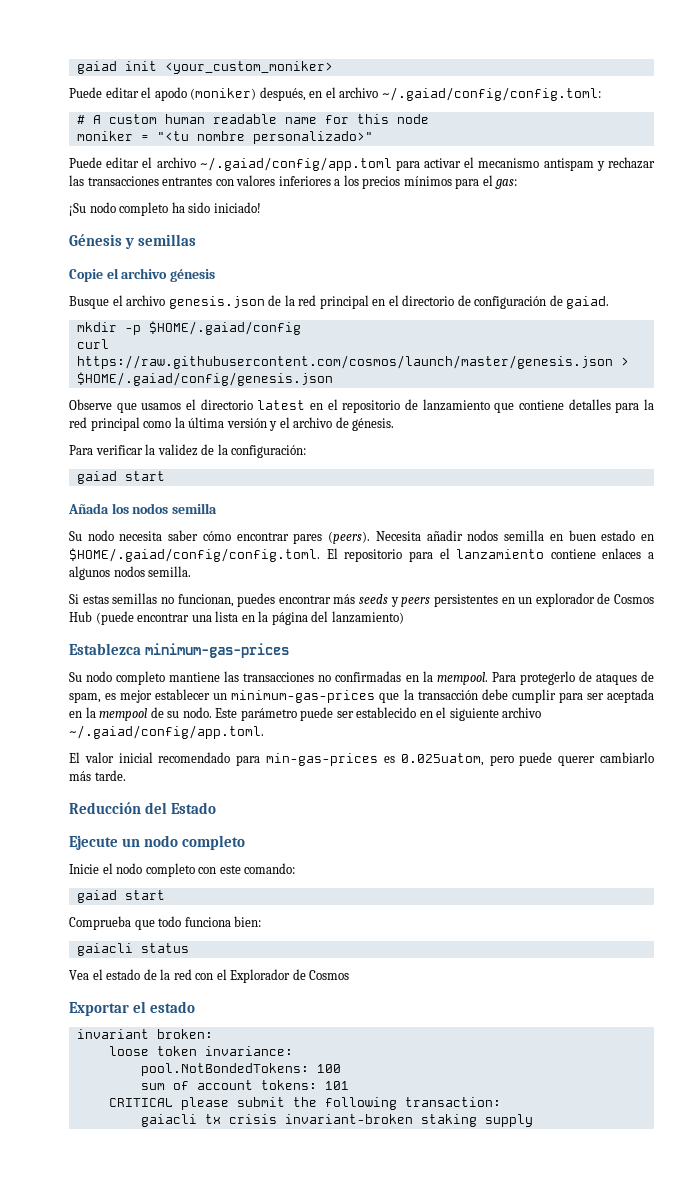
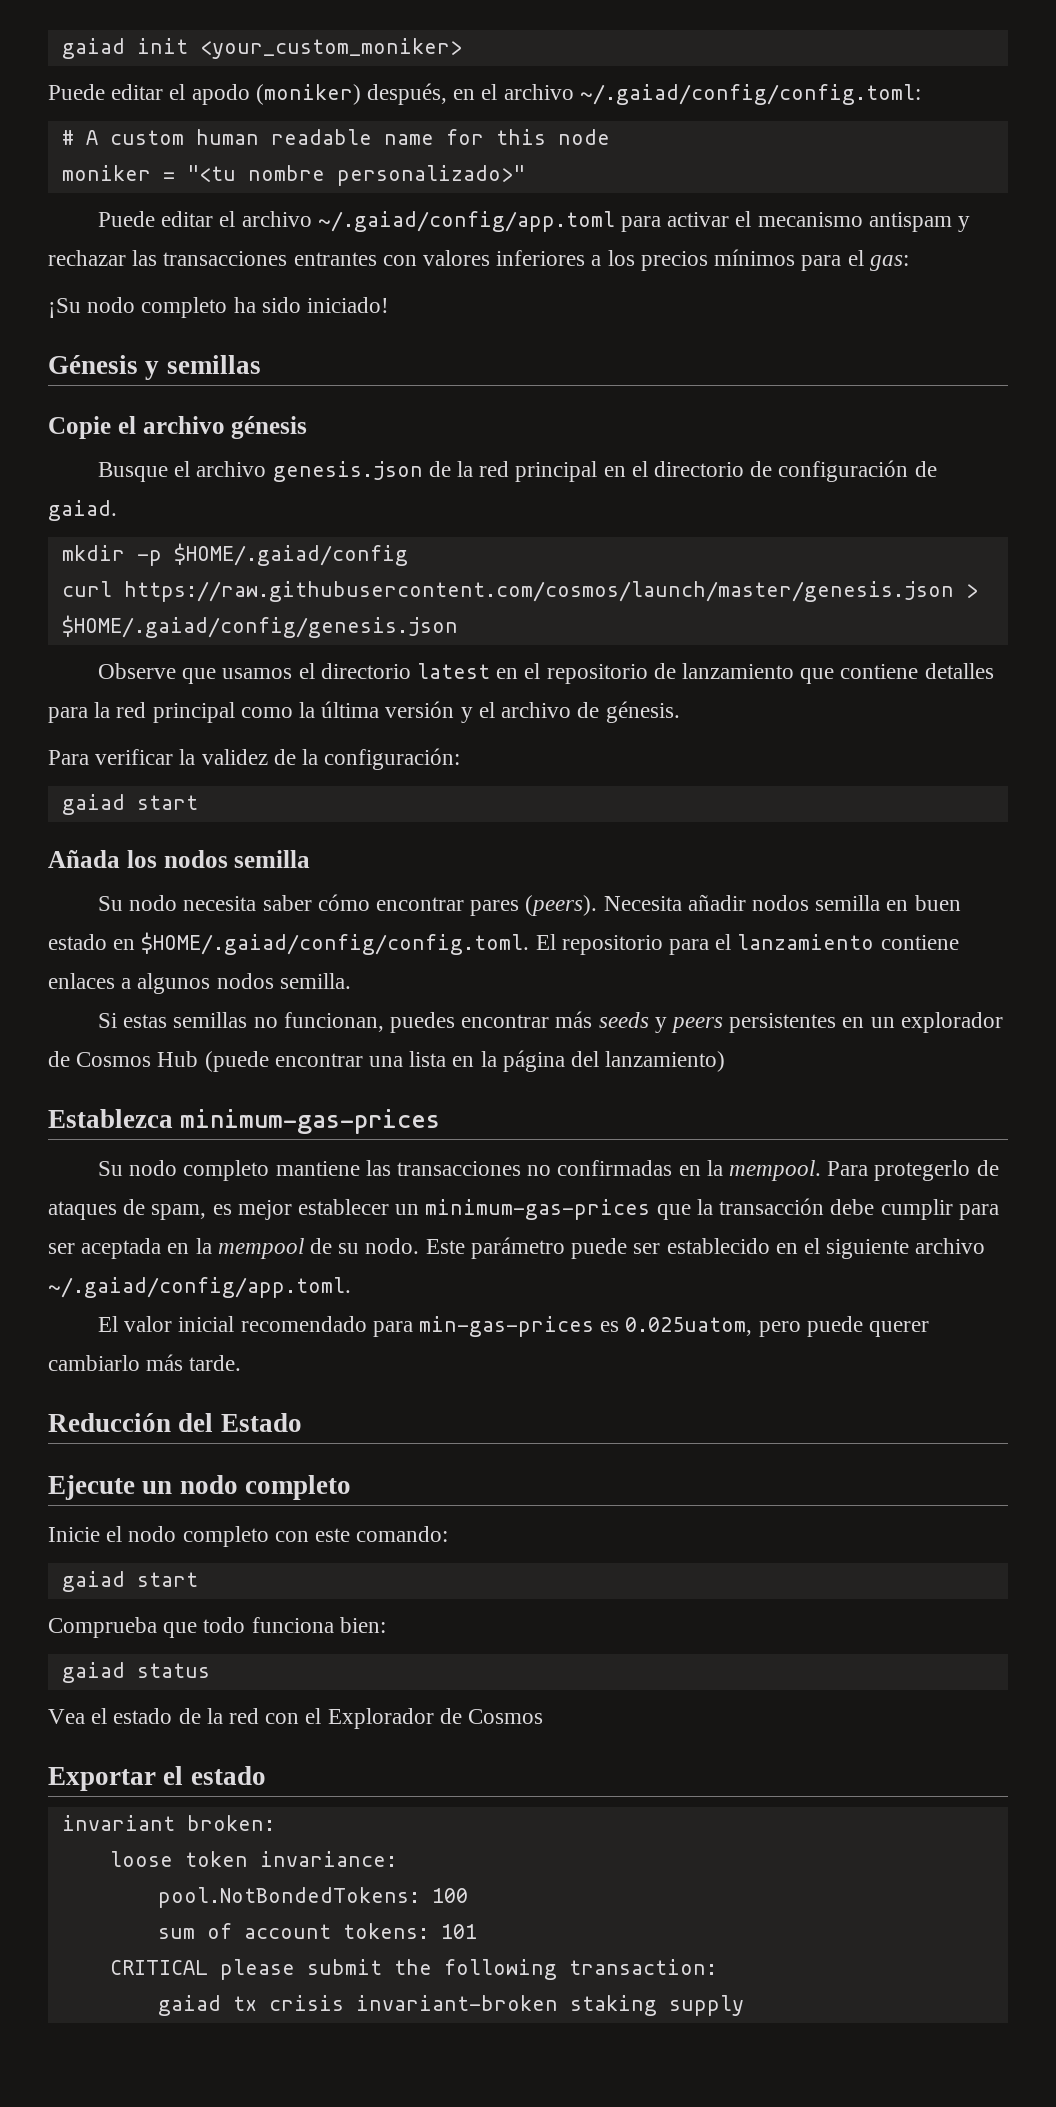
[76,943,133,956] gaiacli -> [61,1662,125,1683] gaiad
[140,1114,197,1127] gaiacli -> [157,1995,221,2016] gaiad

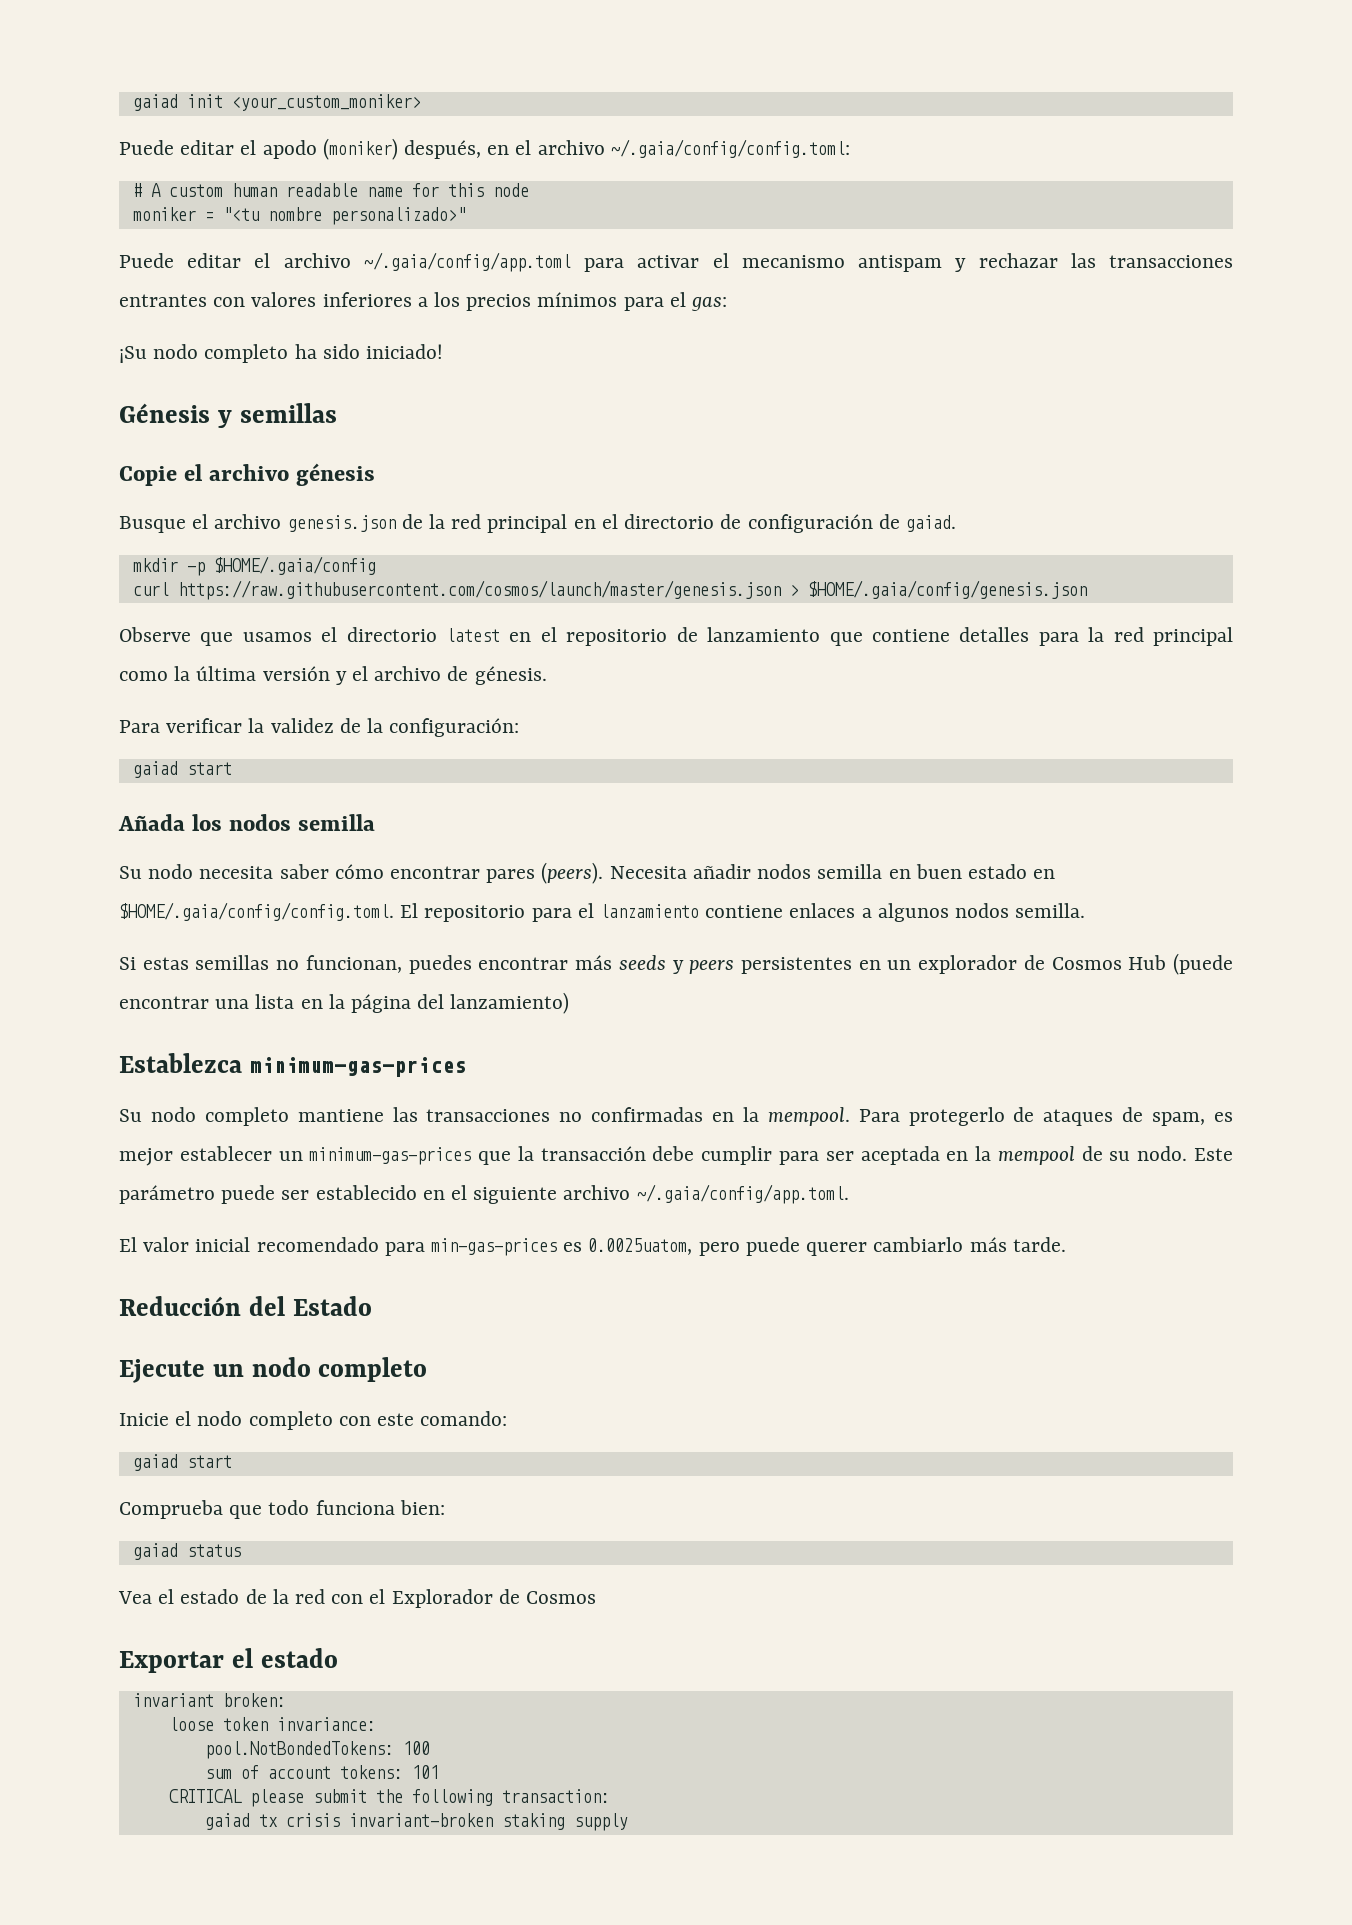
[579,84,921,105] ~/.gaiad/config/config.toml: -> [610,139,850,158] ~/.gaia/config/config.toml:
[317,211,615,232] ~/.gaiad/config/app.toml -> [363,252,571,272] ~/.gaia/config/app.toml
[173,543,408,566] $HOME/.gaiad/config -> [213,556,376,575] $HOME/.gaia/config
[61,615,458,638] $HOME/.gaiad/config/genesis.json -> [807,580,1087,599] $HOME/.gaia/config/genesis.json
[141,932,530,955] $HOME/.gaiad/config/config.toml. -> [119,902,394,921] $HOME/.gaia/config/config.toml.
[48,1277,351,1298] ~/.gaiad/config/app.toml. -> [636,1184,849,1204] ~/.gaia/config/app.toml.
[625,1317,753,1336] 0.025uatom, -> [588,1238,693,1255] 0.0025uatom,

